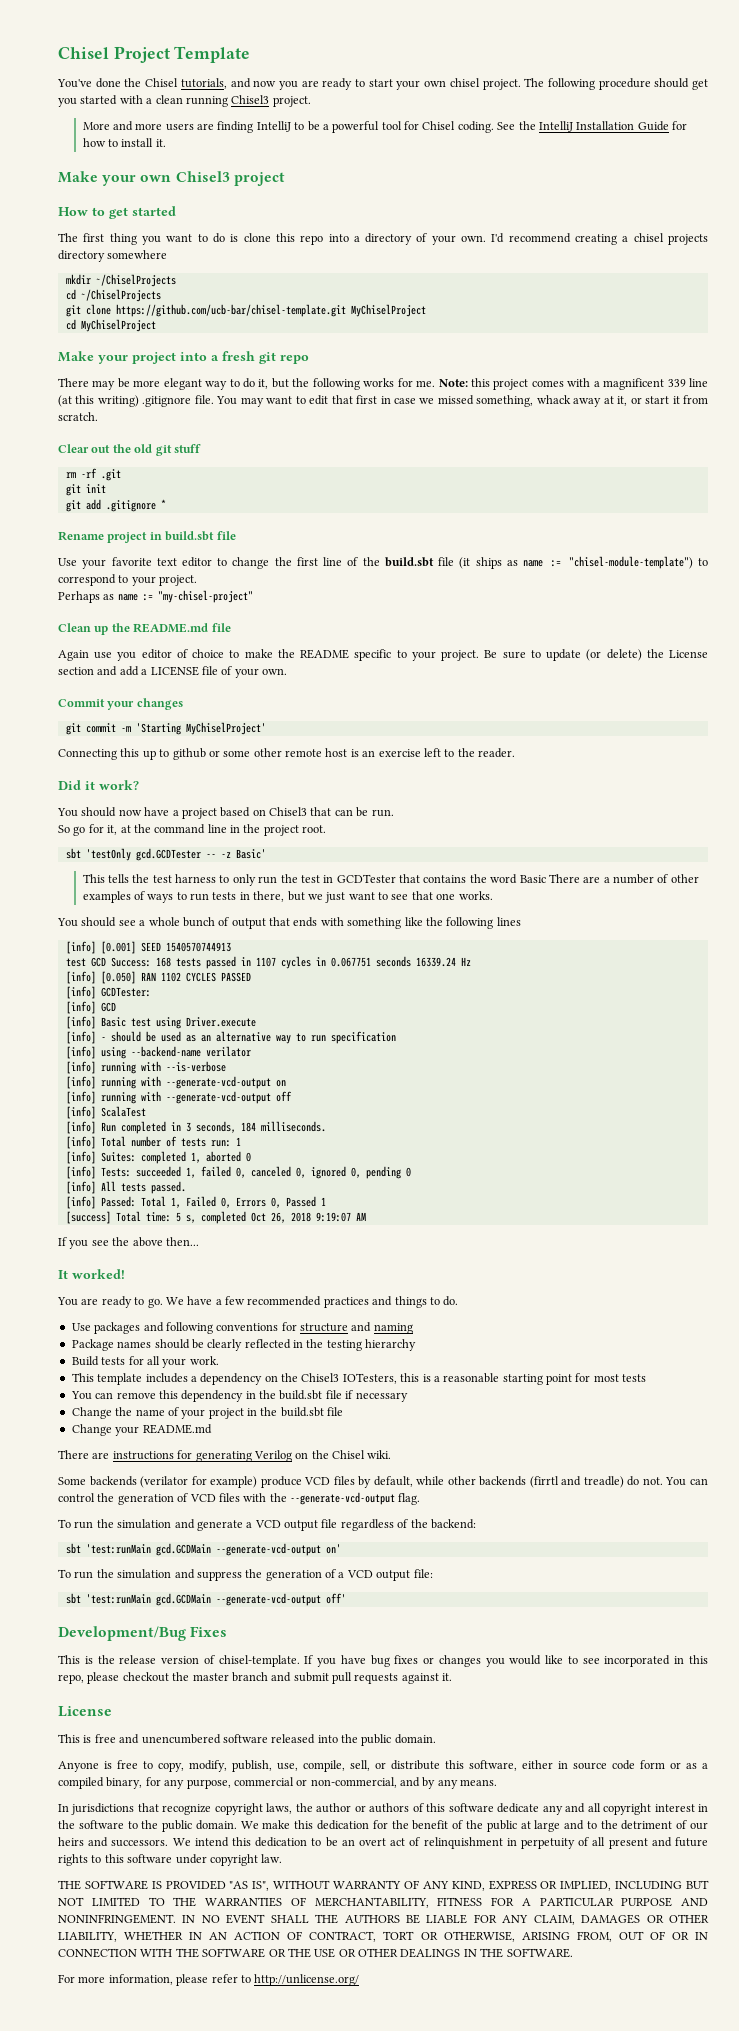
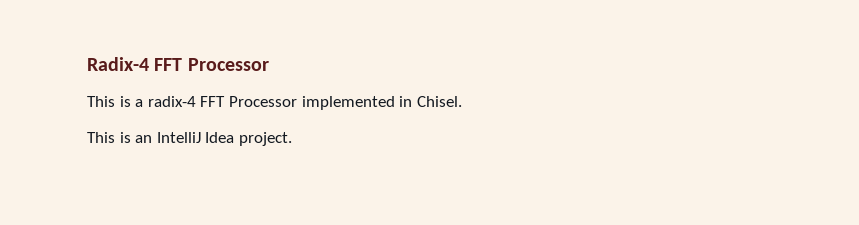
[58,46,251,63] [57,78,708,90] [58,95,311,107] [82,121,688,133] [82,138,166,147] [58,171,285,186] [58,206,176,219] [58,233,709,245] [58,250,168,262] [65,274,176,287] [65,289,161,302] [65,304,426,317] [65,319,156,332] [58,351,309,364] [58,378,708,390] [58,395,709,407] [58,412,98,421] [58,444,201,456] [65,468,121,481] [65,484,106,496] [65,499,166,512] [58,531,236,543] [58,556,708,569] [58,574,198,586] [58,590,253,603] [58,623,231,635] [58,649,708,661] [58,666,287,678] [58,698,183,710] [65,722,266,735] [58,748,515,760] [58,780,139,790] [57,807,394,819] [58,824,327,836] [65,848,266,861] [82,874,699,886] [82,891,493,903] [57,917,521,929] [65,941,231,954] [65,956,471,969] [65,971,251,984] [65,986,151,999] [65,1001,116,1014] [65,1016,256,1029] [65,1031,396,1044] [65,1046,251,1059] [65,1061,226,1074] [65,1076,286,1089] [65,1091,292,1104] [65,1106,146,1119] [65,1121,326,1134] [65,1136,241,1149] [65,1151,251,1164] [65,1166,411,1179] [65,1181,186,1194] [65,1196,326,1209] [65,1211,366,1224] [58,1237,199,1249] [58,1269,125,1279] [57,1296,459,1308] [71,1322,413,1334] [71,1339,417,1351] [71,1356,219,1368] [71,1373,647,1385] [70,1390,408,1402] [71,1407,344,1419] [71,1424,212,1436] [58,1450,392,1462] [58,1476,708,1488] [58,1492,421,1505] [58,1519,476,1531] [65,1543,341,1556] [58,1569,433,1581] [65,1593,346,1606] [58,1626,228,1641] [58,1655,709,1667] [58,1672,453,1684] [58,1706,112,1717] [58,1734,436,1746] [58,1760,708,1772] [58,1777,498,1789] [58,1803,709,1815] [58,1820,708,1832] [58,1837,709,1849] [58,1854,283,1866] [58,1880,710,1891] [58,1897,708,1908] [58,1914,710,1925] [58,1931,709,1942] [58,1948,573,1958] [58,1974,360,1986] Chisel Project Template // You've done the Chisel tutorials, and now you are ready to start your own chisel project. The following procedure should get you started with a clean running Chisel3 project. // More and more users are finding IntelliJ to be a powerful tool for Chisel coding. See the IntelliJ Installation Guide for how to install it. // Make your own Chisel3 project // How to get started // The first thing you want to do is clone this repo into a directory of your own. I'd recommend creating a chisel projects directory somewhere // mkdir ~/ChiselProjects // cd ~/ChiselProjects // git clone https://github.com/ucb-bar/chisel-template.git MyChiselProject // cd MyChiselProject // Make your project into a fresh git repo // There may be more elegant way to do it, but the following works for me. Note: this project comes with a magnificent 339 line (at this writing) .gitignore file. You may want to edit that first in case we missed something, whack away at it, or start it from scratch. // Clear out the old git stuff // rm -rf .git // git init // git add .gitignore * // Rename project in build.sbt file // Use your favorite text editor to change the first line of the build.sbt file (it ships as name := "chisel-module-template") to correspond to your project. // Perhaps as name := "my-chisel-project" // Clean up the README.md file // Again use you editor of choice to make the README specific to your project. Be sure to update (or delete) the License section and add a LICENSE file of your own. // Commit your changes // git commit -m 'Starting MyChiselProject' // Connecting this up to github or some other remote host is an exercise left to the reader. // Did it work? // You should now have a project based on Chisel3 that can be run. // So go for it, at the command line in the project root. // sbt 'testOnly gcd.GCDTester -- -z Basic' // This tells the test harness to only run the test in GCDTester that contains the word Basic There are a number of other examples of ways to run tests in there, but we just want to see that one works. // You should see a whole bunch of output that ends with something like the following lines // [info] [0.001] SEED 1540570744913 // test GCD Success: 168 tests passed in 1107 cycles in 0.067751 seconds 16339.24 Hz // [info] [0.050] RAN 1102 CYCLES PASSED // [info] GCDTester: // [info] GCD // [info] Basic test using Driver.execute // [info] - should be used as an alternative way to run specification // [info] using --backend-name verilator // [info] running with --is-verbose // [info] running with --generate-vcd-output on // [info] running with --generate-vcd-output off // [info] ScalaTest // [info] Run completed in 3 seconds, 184 milliseconds. // [info] Total number of tests run: 1 // [info] Suites: completed 1, aborted 0 // [info] Tests: succeeded 1, failed 0, canceled 0, ignored 0, pending 0 // [info] All tests passed. // [info] Passed: Total 1, Failed 0, Errors 0, Passed 1 // [success] Total time: 5 s, completed Oct 26, 2018 9:19:07 AM // If you see the above then... // It worked! // You are ready to go. We have a few recommended practices and things to do. // Use packages and following conventions for structure and naming // Package names should be clearly reflected in the testing hierarchy // Build tests for all your work. // This template includes a dependency on the Chisel3 IOTesters, this is a reasonable starting point for most tests // You can remove this dependency in the build.sbt file if necessary // Change the name of your project in the build.sbt file // Change your README.md // There are instructions for generating Verilog on the Chisel wiki. // Some backends (verilator for example) produce VCD files by default, while other backends (firrtl and treadle) do not. You can control the generation of VCD files with the --generate-vcd-output flag. // To run the simulation and generate a VCD output file regardless of the backend: // sbt 'test:runMain gcd.GCDMain --generate-vcd-output on' // To run the simulation and suppress the generation of a VCD output file: // sbt 'test:runMain gcd.GCDMain --generate-vcd-output off' // Development/Bug Fixes // This is the release version of chisel-template. If you have bug fixes or changes you would like to see incorporated in this repo, please checkout the master branch and submit pull requests against it. // License // This is free and unencumbered software released into the public domain. // Anyone is free to copy, modify, publish, use, compile, sell, or distribute this software, either in source code form or as a compiled binary, for any purpose, commercial or non-commercial, and by any means. // In jurisdictions that recognize copyright laws, the author or authors of this software dedicate any and all copyright interest in the software to the public domain. We make this dedication for the benefit of the public at large and to the detriment of our heirs and successors. We intend this dedication to be an overt act of relinquishment in perpetuity of all present and future rights to this software under copyright law. // THE SOFTWARE IS PROVIDED "AS IS", WITHOUT WARRANTY OF ANY KIND, EXPRESS OR IMPLIED, INCLUDING BUT NOT LIMITED TO THE WARRANTIES OF MERCHANTABILITY, FITNESS FOR A PARTICULAR PURPOSE AND NONINFRINGEMENT. IN NO EVENT SHALL THE AUTHORS BE LIABLE FOR ANY CLAIM, DAMAGES OR OTHER LIABILITY, WHETHER IN AN ACTION OF CONTRACT, TORT OR OTHERWISE, ARISING FROM, OUT OF OR IN CONNECTION WITH THE SOFTWARE OR THE USE OR OTHER DEALINGS IN THE SOFTWARE. // For more information, please refer to http://unlicense.org/ -> [87,57,269,71] [87,96,462,110] [87,132,292,146] Radix-4 FFT Processor // This is a radix-4 FFT Processor implemented in Chisel. // This is an IntelliJ Idea project.

